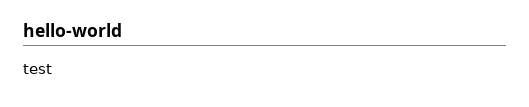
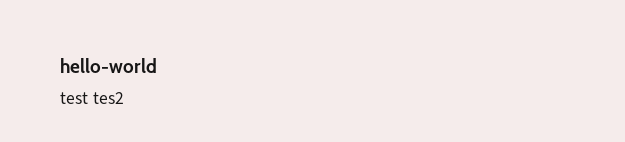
(52, 69) none -> [92,92,124,104] tes2

